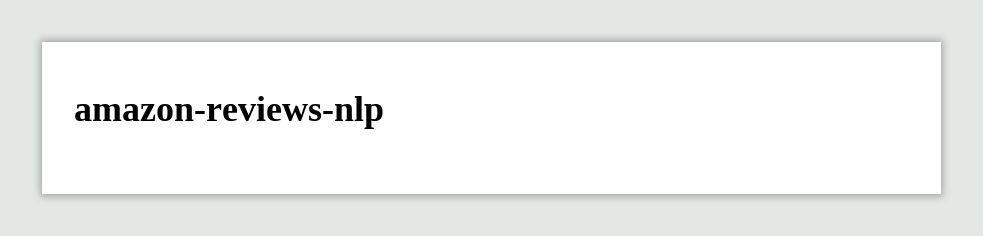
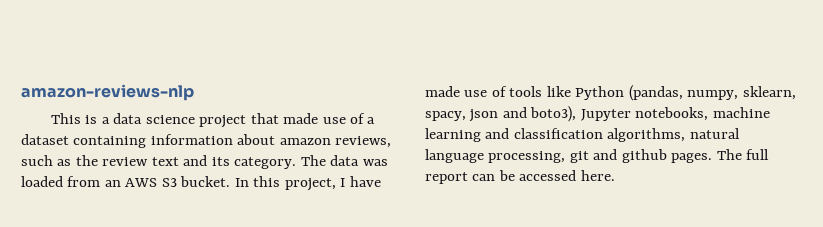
(384, 112) none -> [50,113,376,128] [21,134,392,148] [21,155,388,169] [21,176,381,191] [425,85,796,101] [425,106,770,122] [425,128,740,142] [425,149,770,163] [425,170,615,184] // This is a data science project that made use of a dataset containing information about amazon reviews, such as the review text and its category. The data was loaded from an AWS S3 bucket. In this project, I have made use of tools like Python (pandas, numpy, sklearn, spacy, json and boto3), Jupyter notebooks, machine learning and classification algorithms, natural language processing, git and github pages. The full report can be accessed here.

